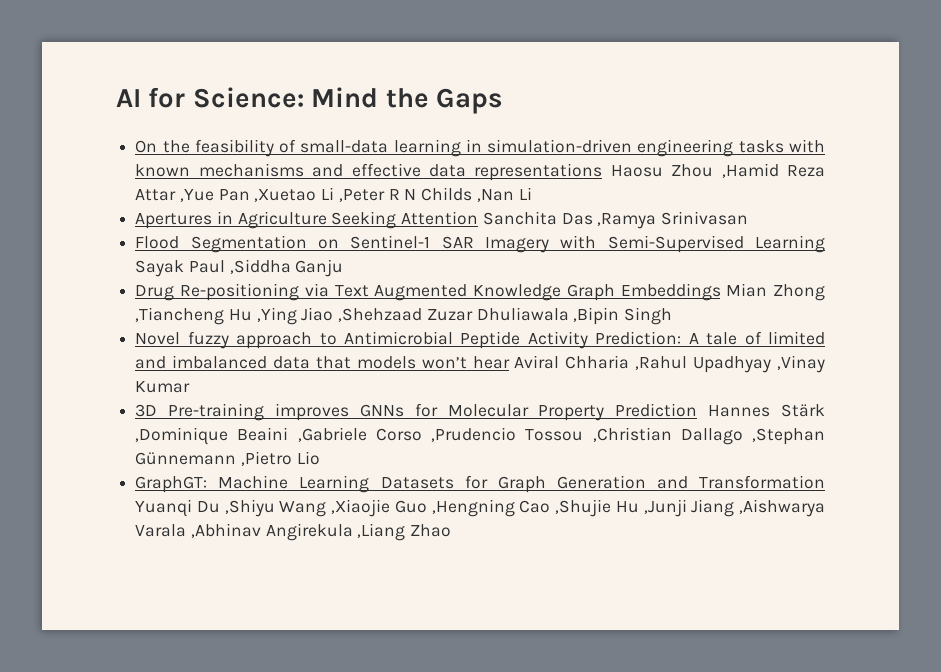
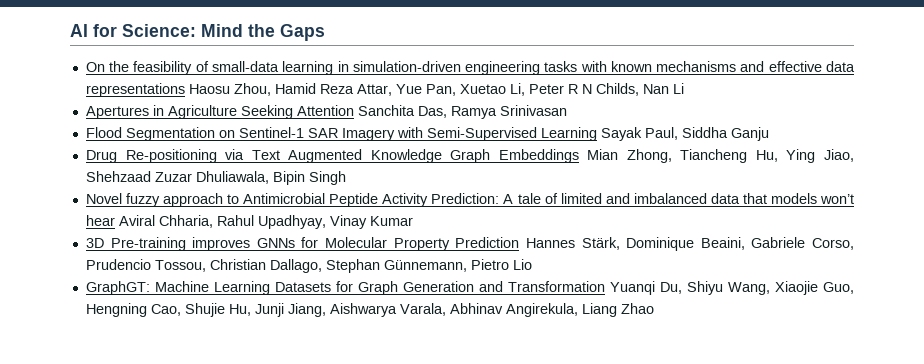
[671,163,825,178] [135,187,514,202] Zhou ,Hamid Reza Attar ,Yue Pan ,Xuetao Li ,Peter R N Childs ,Nan -> [233,83,669,96] Zhou, Hamid Reza Attar, Yue Pan, Xuetao Li, Peter R N Childs, Nan
[561,213,657,229] Das ,Ramya -> [417,106,497,119] Das, Ramya
[188,259,291,274] Paul ,Siddha -> [644,127,728,140] Paul, Siddha
[773,284,825,301] [135,307,620,325] Zhong ,Tiancheng Hu ,Ying Jiao ,Shehzaad Zuzar Dhuliawala ,Bipin -> [626,149,854,163] [85,171,305,185] Zhong, Tiancheng Hu, Ying Jiao, Shehzaad Zuzar Dhuliawala, Bipin
[565,355,825,373] Chharia ,Rahul Upadhyay ,Vinay -> [158,215,367,229] Chharia, Rahul Upadhyay, Vinay
[780,404,825,417] [135,427,825,445] [135,451,292,466] Stärk ,Dominique Beaini ,Gabriele Corso ,Prudencio Tossou ,Christian Dallago ,Stephan Günnemann ,Pietro -> [581,237,854,251] [85,259,509,273] Stärk, Dominique Beaini, Gabriele Corso, Prudencio Tossou, Christian Dallago, Stephan Günnemann, Pietro
[196,499,825,517] [135,523,406,541] Du ,Shiyu Wang ,Xiaojie Guo ,Hengning Cao ,Shujie Hu ,Junji Jiang ,Aishwarya Varala ,Abhinav Angirekula ,Liang -> [659,281,854,295] [85,303,617,317] Du, Shiyu Wang, Xiaojie Guo, Hengning Cao, Shujie Hu, Junji Jiang, Aishwarya Varala, Abhinav Angirekula, Liang

